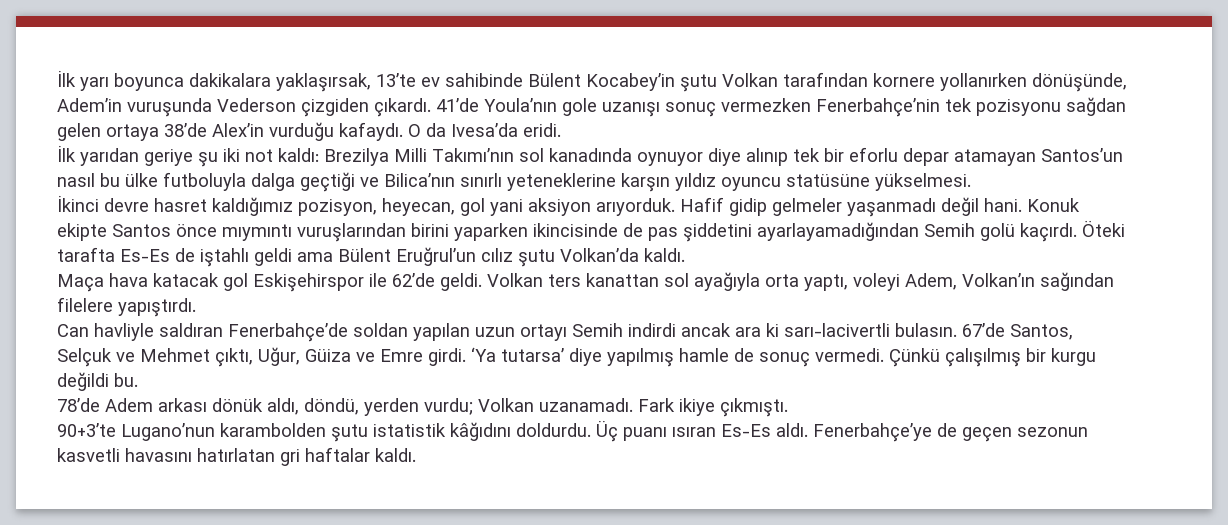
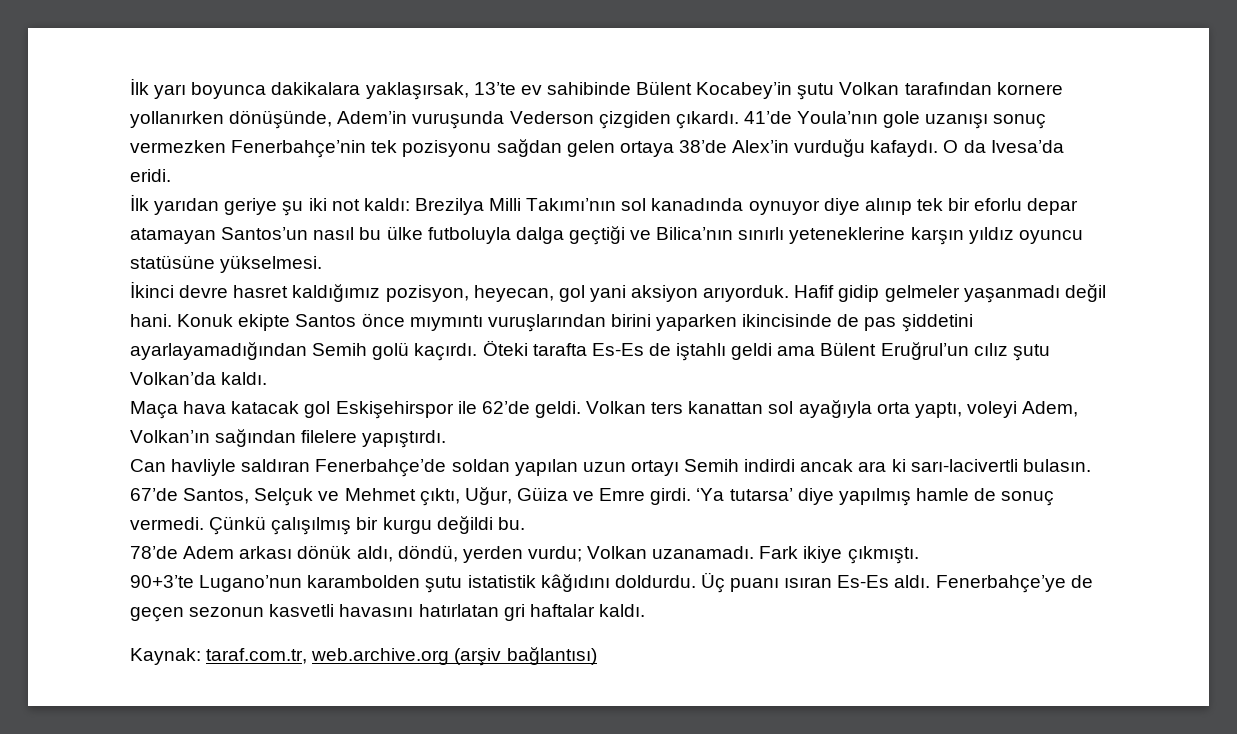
(416, 455) none -> [130,647,597,666] // Kaynak: taraf.com.tr, web.archive.org (arşiv bağlantısı)

